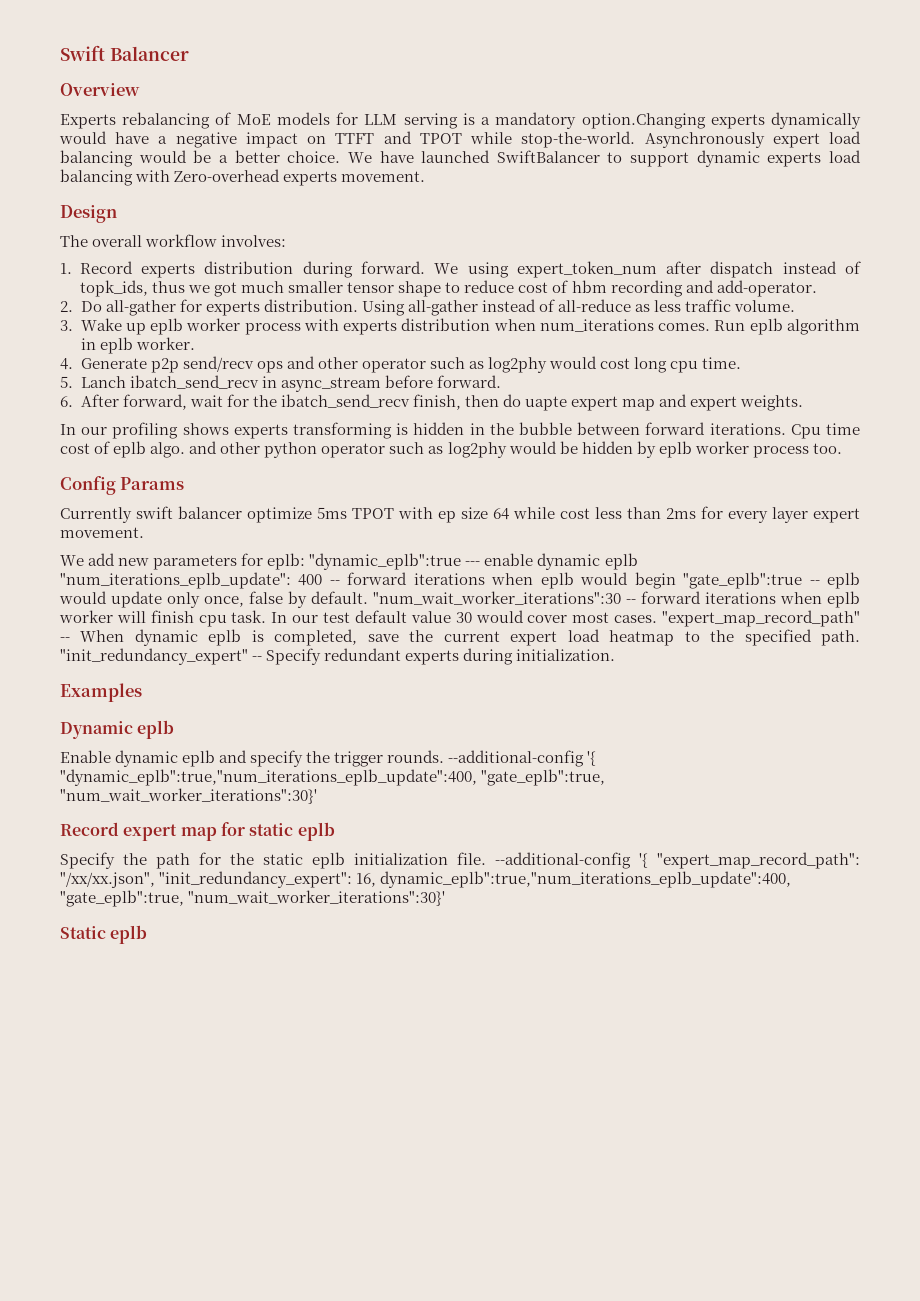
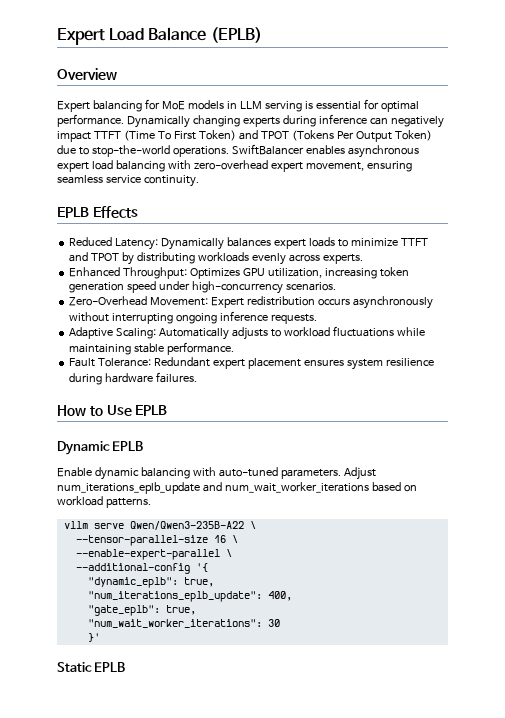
[60,45,189,61] [60,83,140,96] [60,112,232,129] Swift Balancer // Overview // Experts rebalancing of -> [57,27,262,45] [57,68,117,80] [57,99,160,112] Expert Load Balance (EPLB) // Overview // Expert balancing for
[336,112,359,125] for -> [226,101,237,109] in
[481,112,862,129] [59,131,862,148] [60,150,861,167] [60,169,426,186] [60,205,117,223] [60,234,287,247] [60,261,862,278] [79,280,817,297] [60,299,796,316] [60,318,860,335] [80,337,195,354] [60,356,742,373] [60,375,501,392] [60,394,804,411] [60,422,861,439] [60,441,842,458] [60,476,185,495] [60,506,860,523] [60,527,144,538] [60,553,638,570] [60,572,861,589] [59,591,860,608] [59,610,861,627] [60,629,861,646] [60,648,616,665] [60,683,142,702] a mandatory option.Changing experts dynamically would have a negative impact on TTFT and TPOT while stop-the-world. Asynchronously expert load balancing would be a better choice. We have launched SwiftBalancer to support dynamic experts load balancing with Zero-overhead experts movement. // Design // The overall workflow involves: // 1. Record experts distribution during forward. We using expert_token_num after dispatch instead of topk_ids, thus we got much smaller tensor shape to reduce cost of hbm recording and add-operator. // 2. Do all-gather for experts distribution. Using all-gather instead of all-reduce as less traffic volume. // 3. Wake up eplb worker process with experts distribution when num_iterations comes. Run eplb algorithm in eplb worker. // 4. Generate p2p send/recv ops and other operator such as log2phy would cost long cpu time. // 5. Lanch ibatch_send_recv in async_stream before forward. // 6. After forward, wait for the ibatch_send_recv finish, then do uapte expert map and expert weights. // In our profiling shows experts transforming is hidden in the bubble between forward iterations. Cpu time cost of eplb algo. and other python operator such as log2phy would be hidden by eplb worker process too. // Config Params // Currently swift balancer optimize 5ms TPOT with ep size 64 while cost less than 2ms for every layer expert movement. // We add new parameters for eplb: "dynamic_eplb":true --- enable dynamic eplb "num_iterations_eplb_update": 400 -- forward iterations when eplb would begin "gate_eplb":true -- eplb would update only once, false by default. "num_wait_worker_iterations":30 -- forward iterations when eplb worker will finish cpu task. In our test default value 30 would cover most cases. "expert_map_record_path" -- When dynamic eplb is completed, save the current expert load heatmap to the specified path. "init_redundancy_expert" -- Specify redundant experts during initialization. // Examples -> [315,99,419,112] [57,114,444,128] [57,130,432,142] [57,144,419,158] [57,160,412,172] [57,175,199,187] [57,206,138,218] [69,237,428,250] [69,252,363,265] [69,267,409,279] [69,281,336,294] [69,296,433,309] [69,311,317,324] [69,326,425,340] [69,342,235,355] [69,357,434,370] [69,372,198,385] [57,405,168,416] essential for optimal performance. Dynamically changing experts during inference can negatively impact TTFT (Time To First Token) and TPOT (Tokens Per Output Token) due to stop-the-world operations. SwiftBalancer enables asynchronous expert load balancing with zero-overhead expert movement, ensuring seamless service continuity. // EPLB Effects // Reduced Latency: Dynamically balances expert loads to minimize TTFT and TPOT by distributing workloads evenly across experts. // Enhanced Throughput: Optimizes GPU utilization, increasing token generation speed under high-concurrency scenarios. // Zero-Overhead Movement: Expert redistribution occurs asynchronously without interrupting ongoing inference requests. // Adaptive Scaling: Automatically adjusts to workload fluctuations while maintaining stable performance. // Fault Tolerance: Redundant expert placement ensures system resilience during hardware failures. // How to Use EPLB
[137,720,175,739] eplb -> [112,441,144,451] EPLB
[182,750,597,767] [60,769,606,786] [60,788,317,804] [60,822,335,841] [60,852,860,869] [60,871,792,888] [60,890,446,907] eplb and specify the trigger rounds. --additional-config '{ "dynamic_eplb":true,"num_iterations_eplb_update":400, "gate_eplb":true, "num_wait_worker_iterations":30}' // Record expert map for static eplb // Specify the path for the static eplb initialization file. --additional-config '{ "expert_map_record_path": "/xx/xx.json", "init_redundancy_expert": 16, dynamic_eplb":true,"num_iterations_eplb_update":400, "gate_eplb":true, "num_wait_worker_iterations":30}' -> [140,467,376,480] [57,482,417,494] [57,496,151,508] [63,521,256,530] [75,535,238,546] [75,549,232,560] [75,563,208,574] [87,577,214,588] [87,591,292,602] [87,605,196,616] [87,619,280,628] [87,633,100,642] balancing with auto-tuned parameters. Adjust num_iterations_eplb_update and num_wait_worker_iterations based on workload patterns. // vllm serve Qwen/Qwen3-235B-A22 \ // --tensor-parallel-size 16 \ // --enable-expert-parallel \ // --additional-config '{ // "dynamic_eplb": true, // "num_iterations_eplb_update": 400, // "gate_eplb": true, // "num_wait_worker_iterations": 30 // }'
[110,925,148,944] eplb -> [94,662,126,672] EPLB

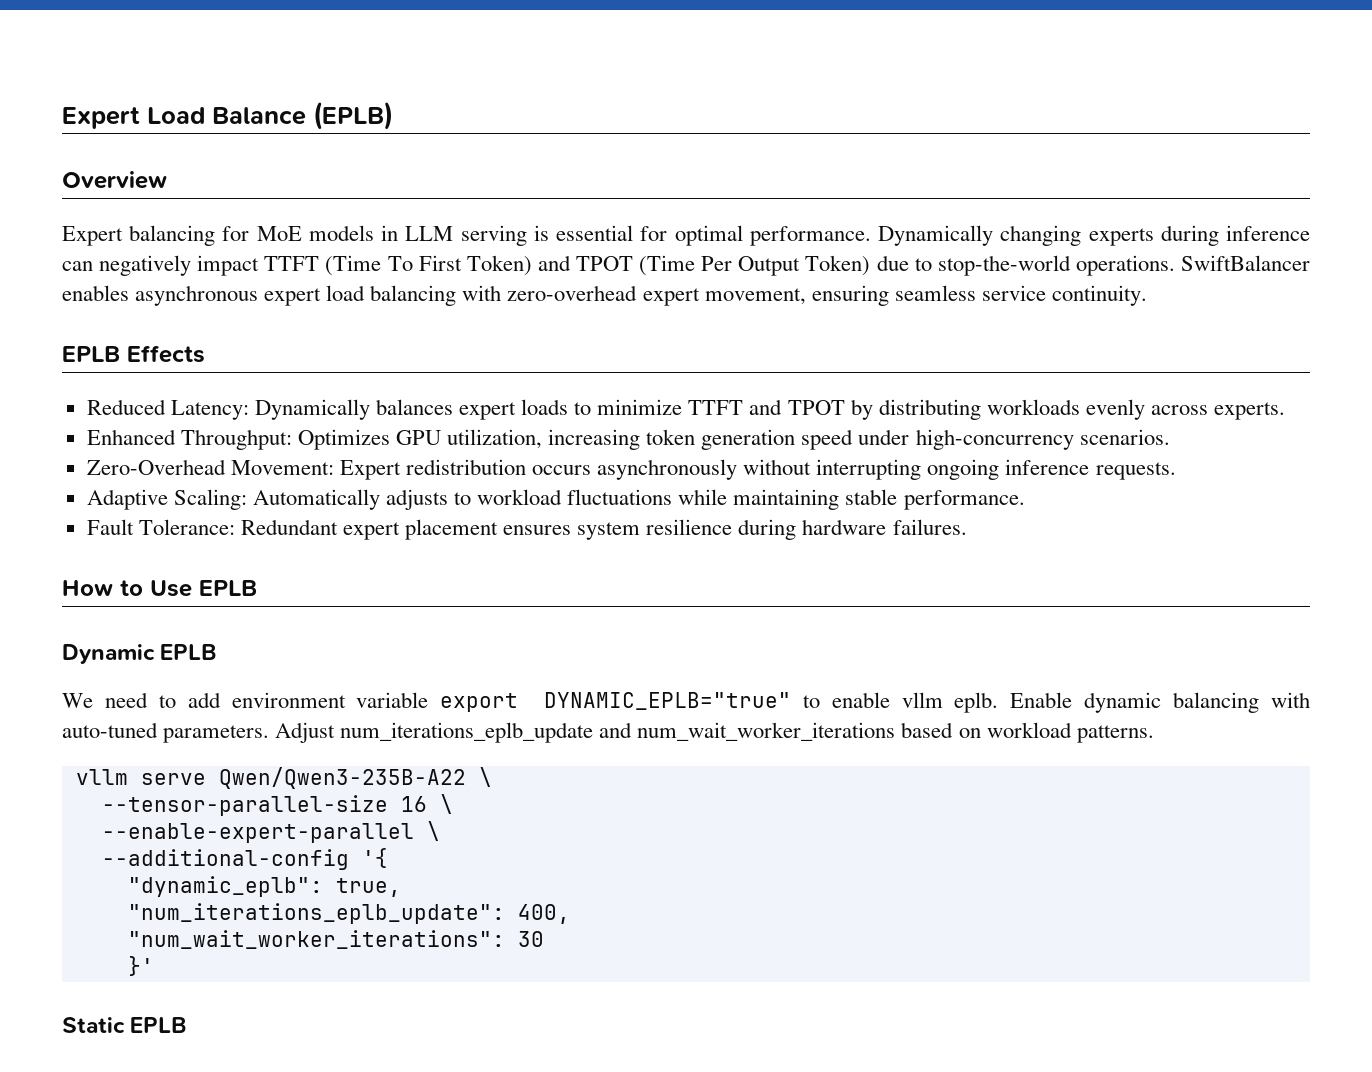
[291,130,334,141] (Tokens -> [639,255,696,276] (Time
(144, 446) none -> [62,692,999,713] We need to add environment variable export DYNAMIC_EPLB="true" to enable vllm eplb.
[87,605,196,616] // "gate_eplb": true, -> (570, 914) none

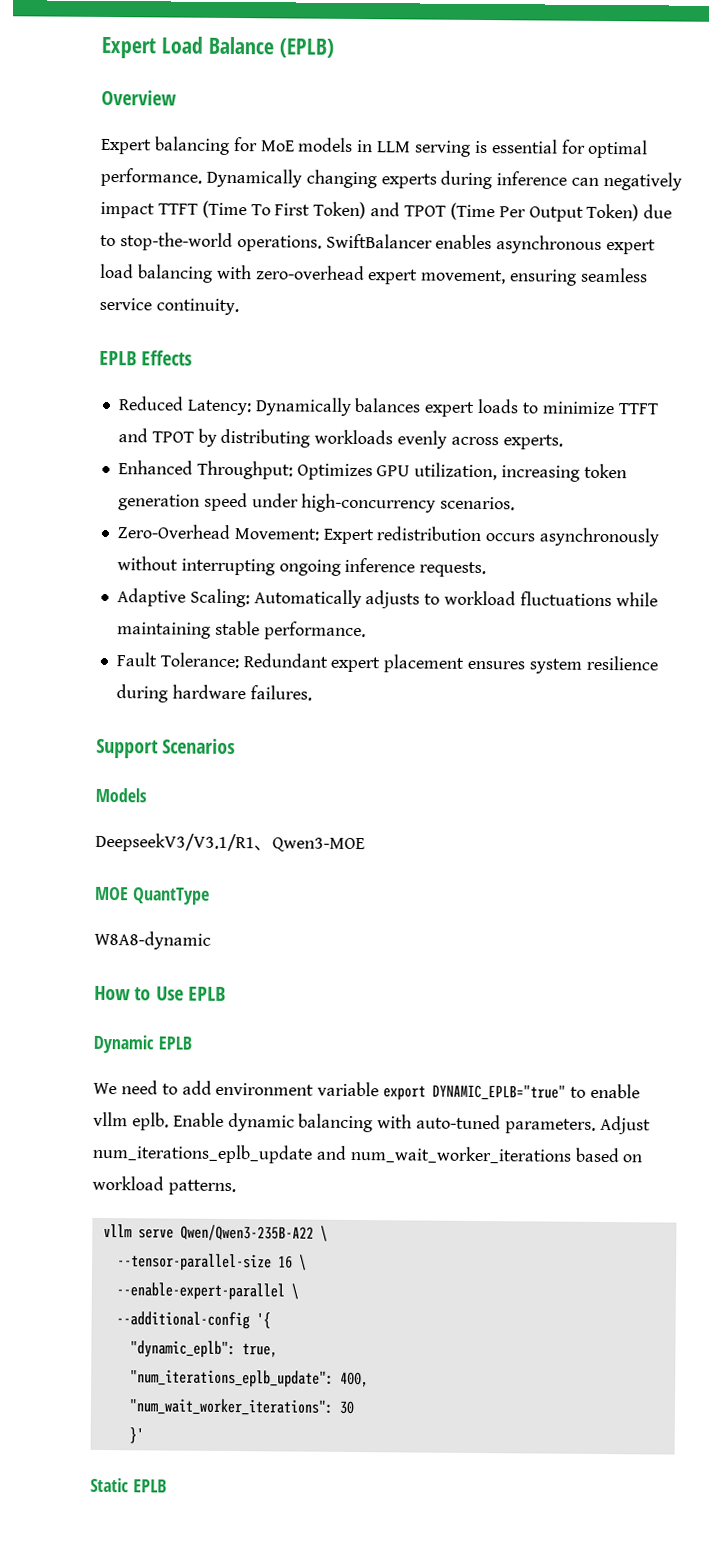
(967, 527) none -> [96,738,236,759] [95,787,147,803] [95,832,365,853] [95,886,210,905] [94,930,211,950] // Support Scenarios // Models // DeepseekV3/V3.1/R1、Qwen3-MOE // MOE QuantType // W8A8-dynamic

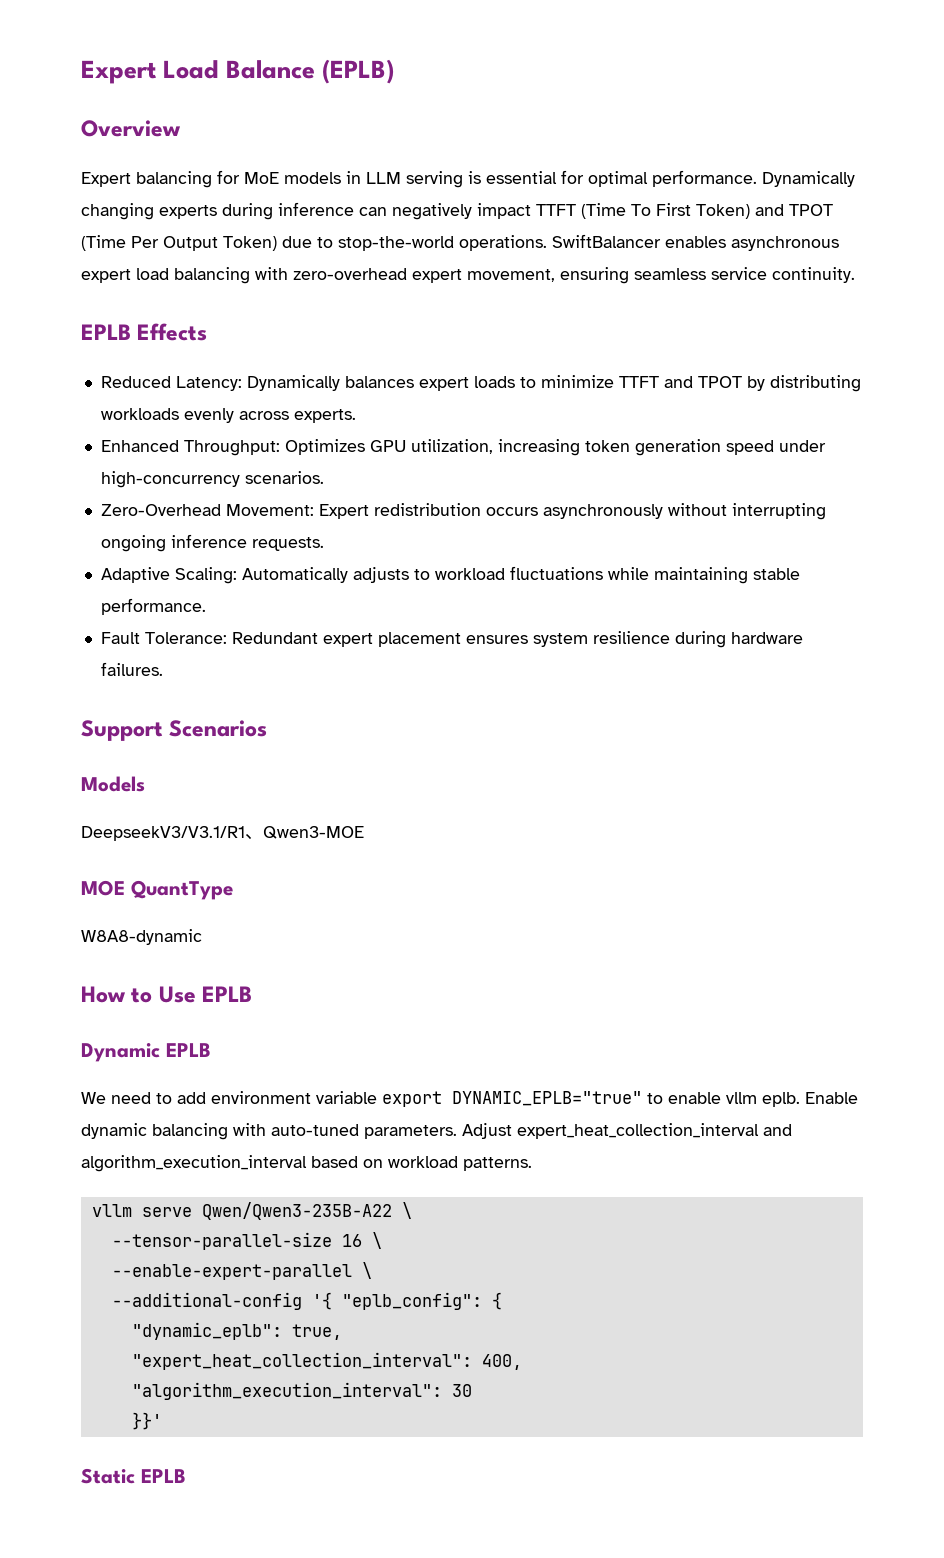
[92,1143,572,1164] num_iterations_eplb_update and num_wait_worker_iterations -> [517,1123,792,1139] [81,1155,307,1172] expert_heat_collection_interval and algorithm_execution_interval
(271, 1320) none -> [341,1292,502,1310] "eplb_config": {
[129,1369,334,1388] "num_iterations_eplb_update": -> [131,1352,472,1370] "expert_heat_collection_interval":
[128,1398,334,1416] "num_wait_worker_iterations": -> [131,1382,442,1400] "algorithm_execution_interval":
[128,1427,144,1444] }' -> [131,1412,162,1430] }}'

